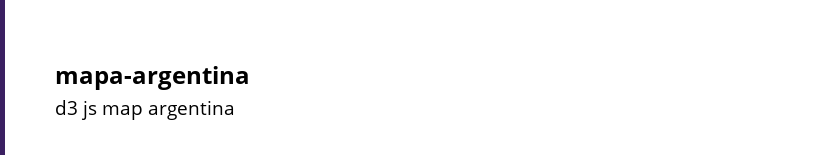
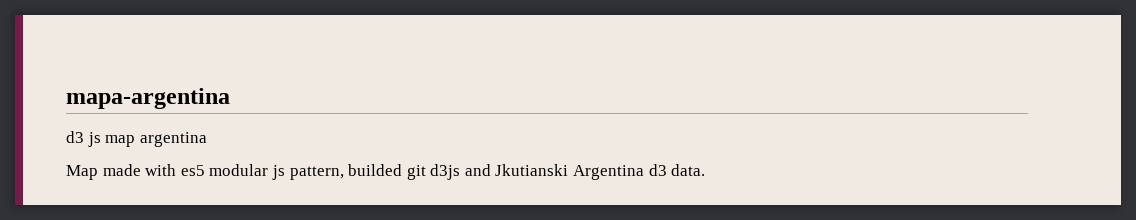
(235, 110) none -> [66,164,706,180] // Map made with es5 modular js pattern, builded git d3js and Jkutianski Argentina d3 data.

